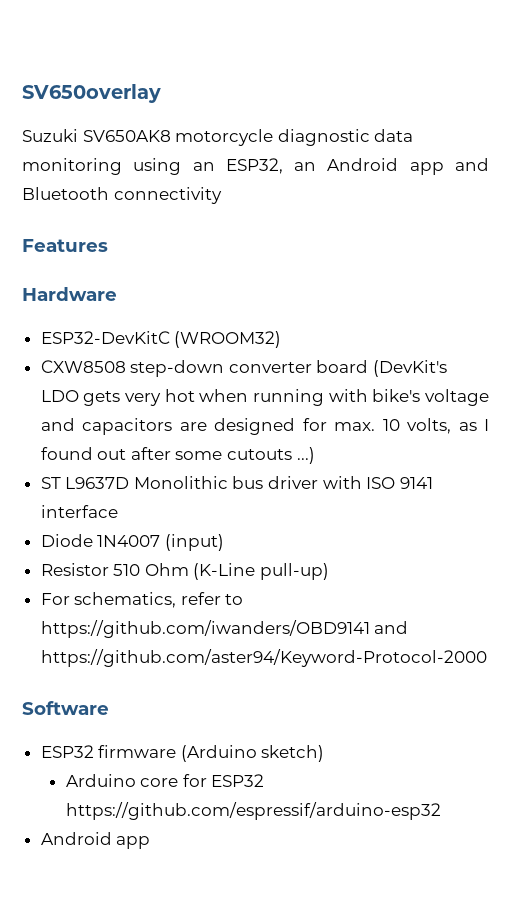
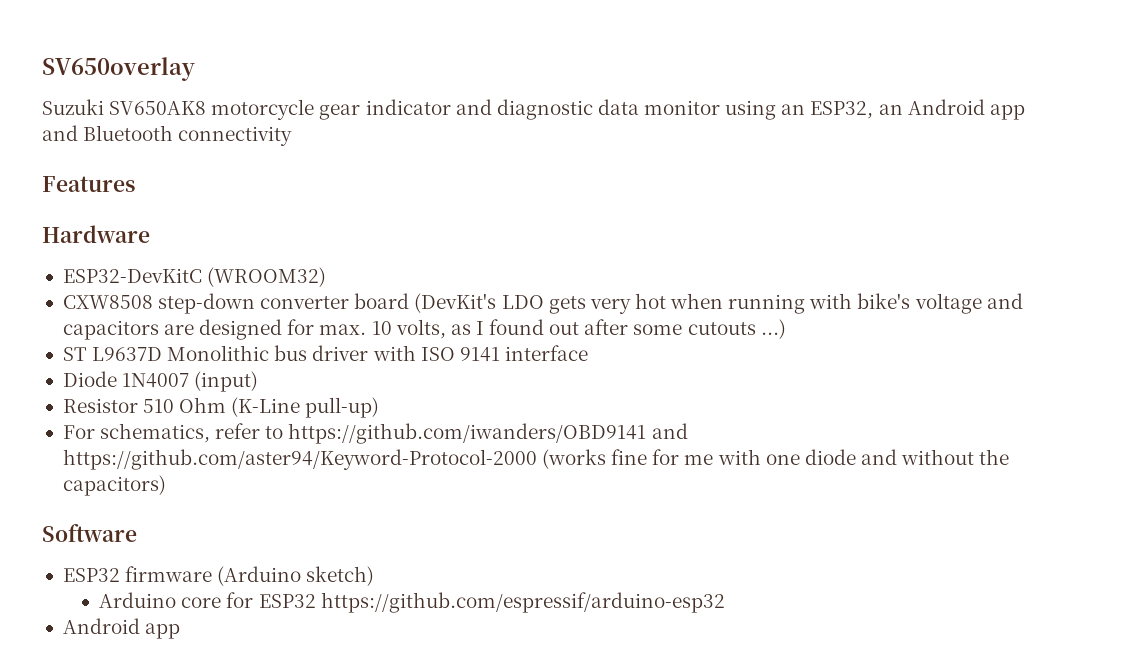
(274, 137) none -> [319,99,492,120] gear indicator and
[22,158,122,175] monitoring -> [644,100,721,115] monitor
(487, 658) none -> [542,449,1010,469] [62,475,166,496] (works fine for me with one diode and without the capacitors)

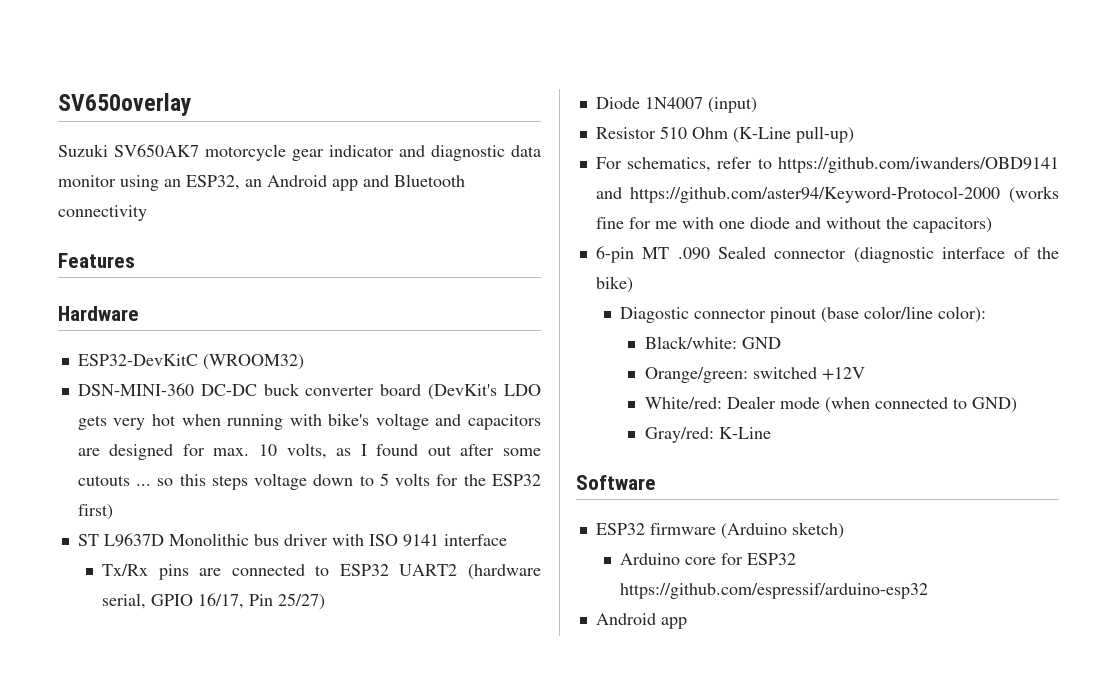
[109,101,207,115] SV650AK8 -> [114,144,199,157] SV650AK7
[62,293,256,314] CXW8508 step-down -> [77,383,300,396] DSN-MINI-360 DC-DC buck
[760,319,786,339] ...) -> [136,473,541,490] [77,504,113,520] ... so this steps voltage down to 5 volts for the ESP32 first)
(588, 353) none -> [102,564,541,580] [102,593,326,610] // Tx/Rx pins are connected to ESP32 UART2 (hardware serial, GPIO 16/17, Pin 25/27)
(166, 485) none -> [595,246,1059,263] [595,276,633,293] [620,306,987,323] [644,336,781,349] [644,367,865,383] [644,396,1017,413] [644,427,771,443] // 6-pin MT .090 Sealed connector (diagnostic interface of the bike) // Diagostic connector pinout (base color/line color): // Black/white: GND // Orange/green: switched +12V // White/red: Dealer mode (when connected to GND) // Gray/red: K-Line

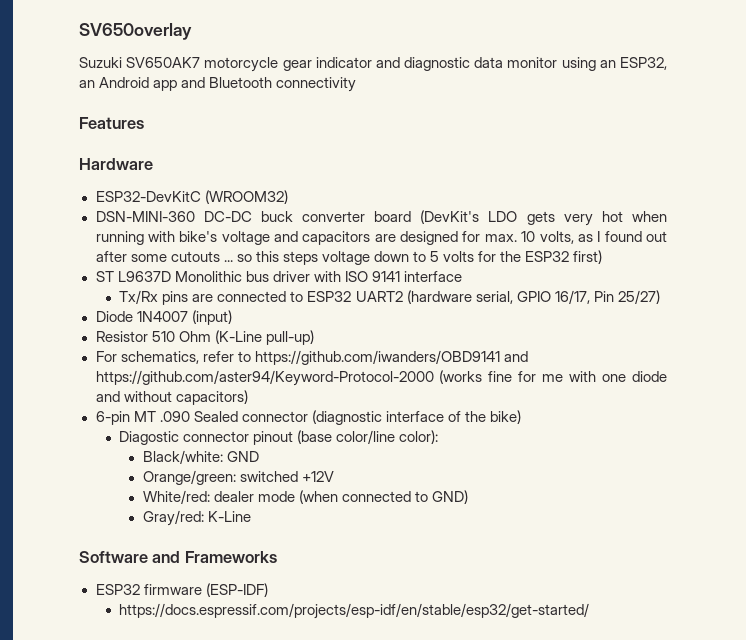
[885,217,908,229] the -> (172, 396) none
[726,396,776,409] Dealer -> [213,491,254,502] dealer
(656, 482) none -> [152,551,277,563] and Frameworks
[720,522,844,539] [620,553,797,565] [620,583,929,599] [595,613,687,629] (Arduino sketch) // Arduino core for ESP32 https://github.com/espressif/arduino-esp32 // Android app -> [205,583,268,597] [119,603,590,619] (ESP-IDF) // https://docs.espressif.com/projects/esp-idf/en/stable/esp32/get-started/

